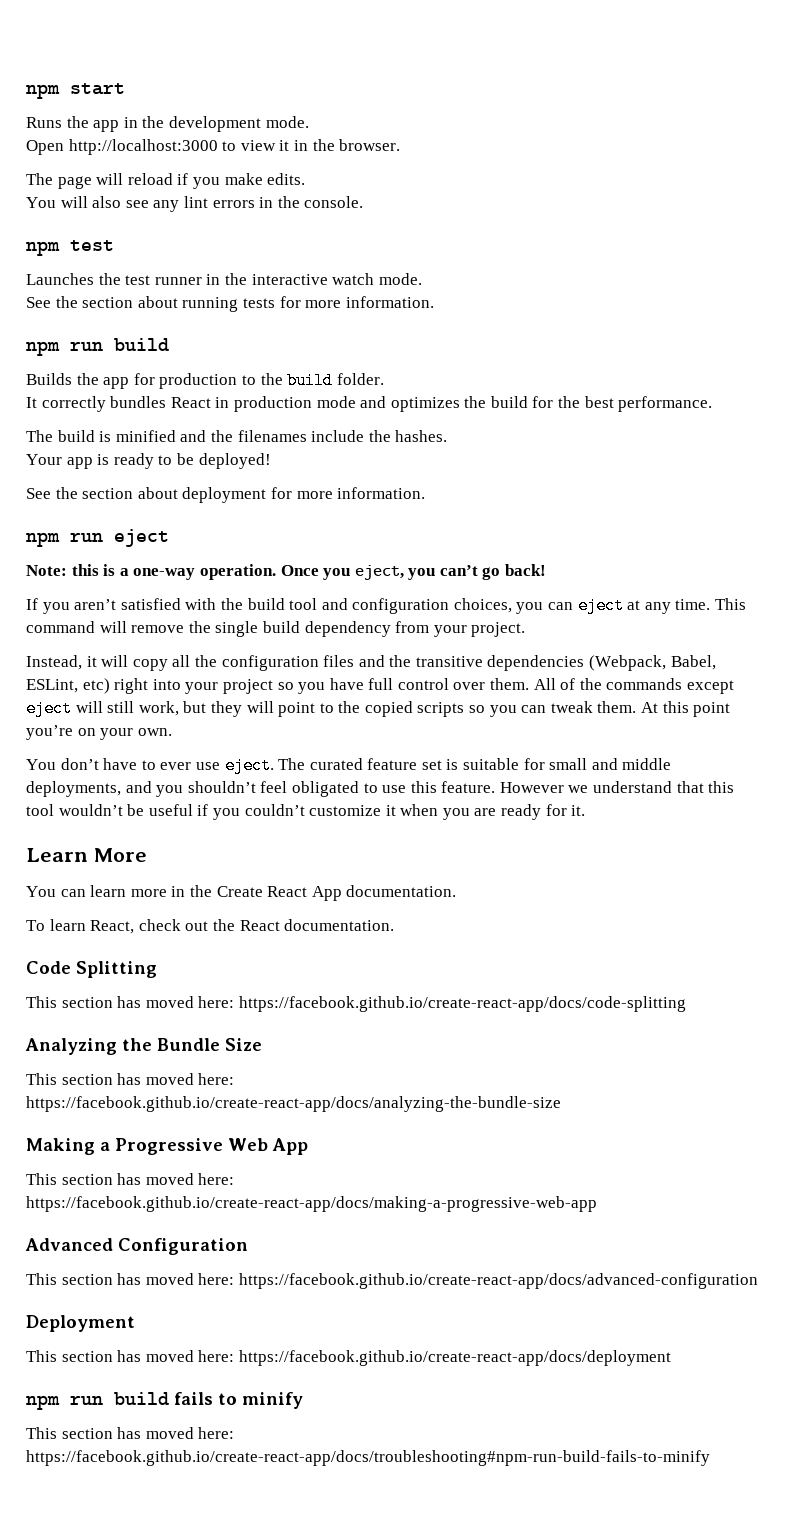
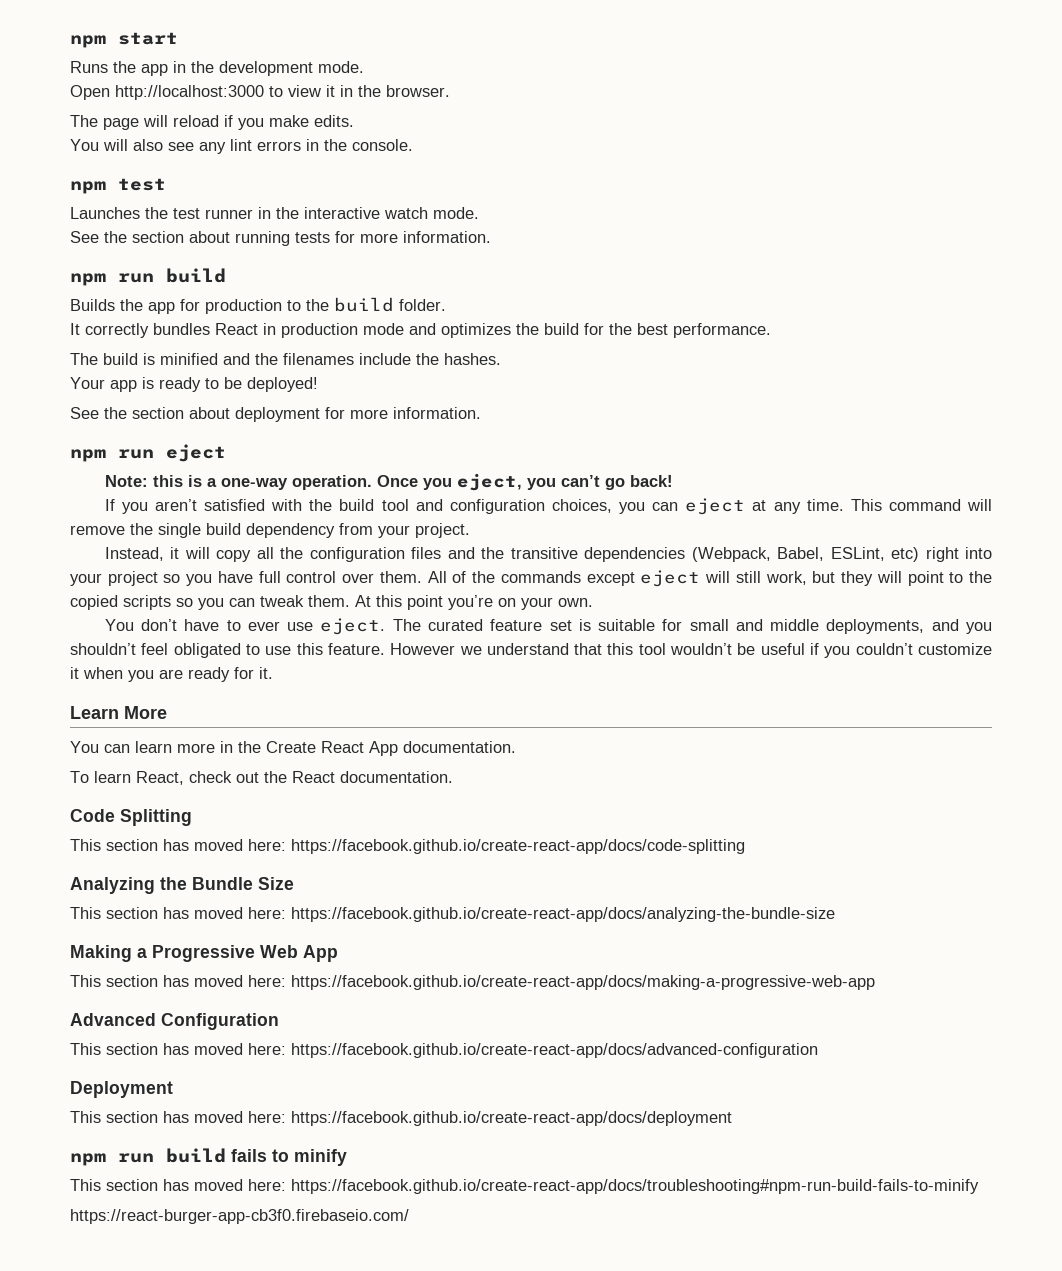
(710, 1458) none -> [70,1209,409,1224] // https://react-burger-app-cb3f0.firebaseio.com/

